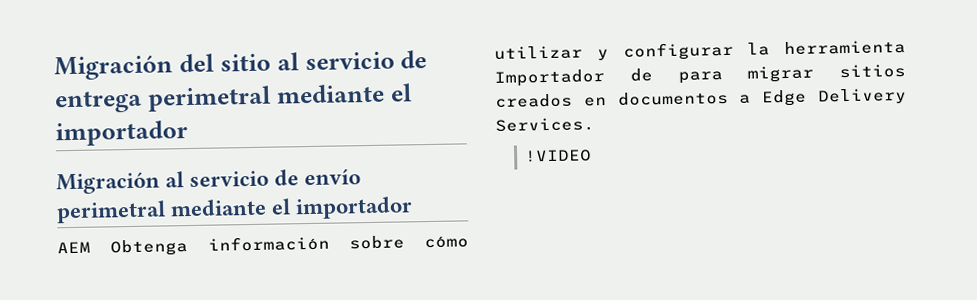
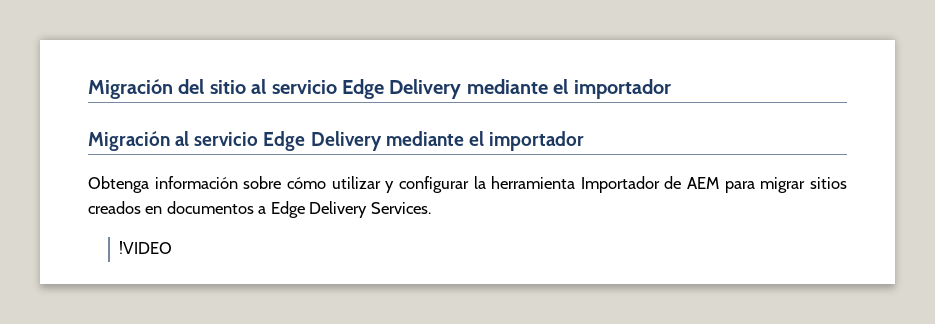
[400,50,428,69] [54,85,271,114] de entrega perimetral -> [342,79,462,99] Edge Delivery
[274,168,362,186] [56,196,414,224] [57,241,91,254] de envío perimetral mediante el importador // AEM -> [263,131,584,151] Edge Delivery mediante el importador //
(653, 75) none -> [687,177,720,189] AEM

